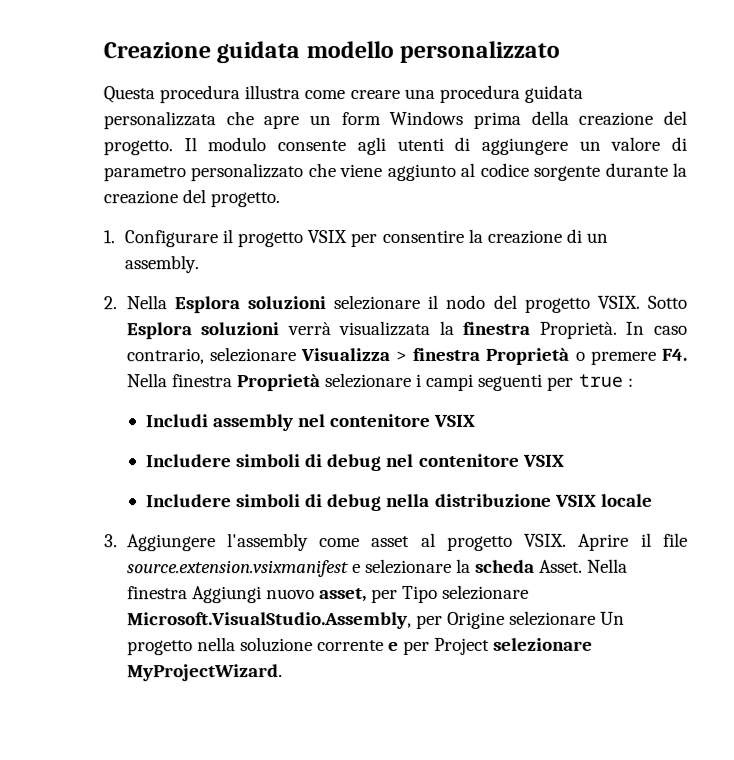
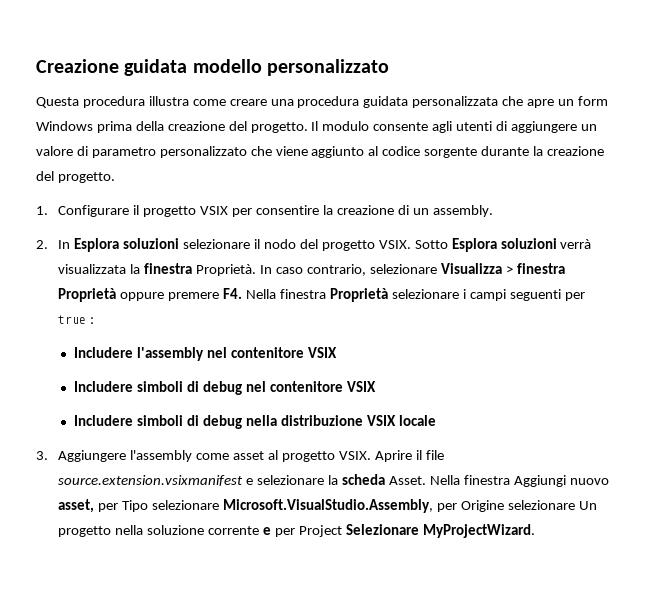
[125,295,167,310] Nella -> [58,240,71,249] In
[574,351,585,361] o -> [120,292,165,301] oppure
[145,414,294,432] Includi assembly -> [74,347,205,361] Includere l'assembly
[493,637,594,651] selezionare -> [345,524,419,535] Selezionare

